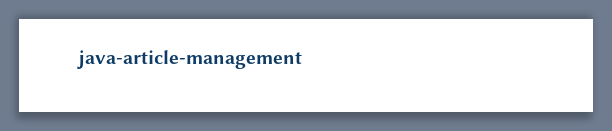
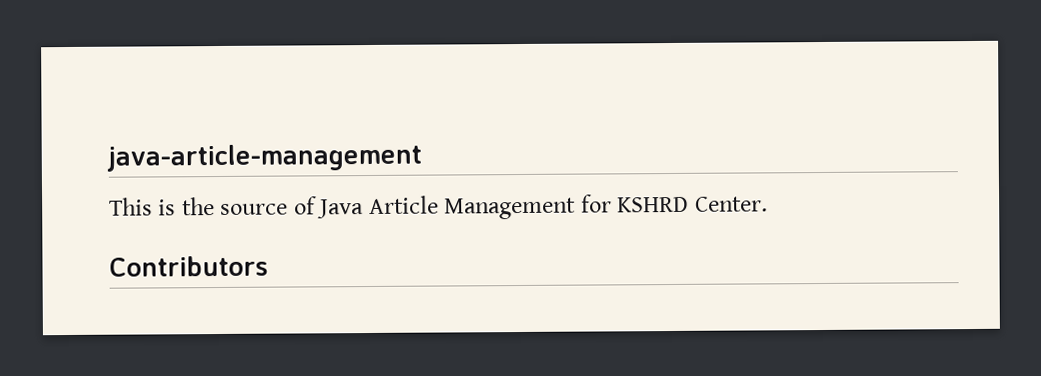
(302, 59) none -> [109,194,768,220] [109,255,268,277] // This is the source of Java Article Management for KSHRD Center. // Contributors

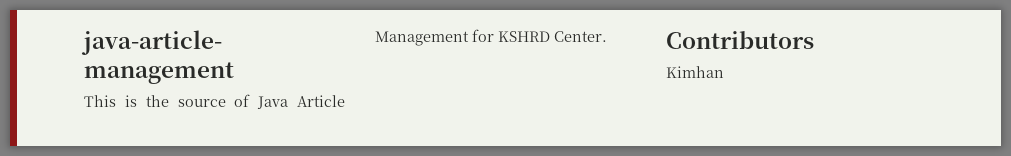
(268, 266) none -> [666,66,724,78] // Kimhan

